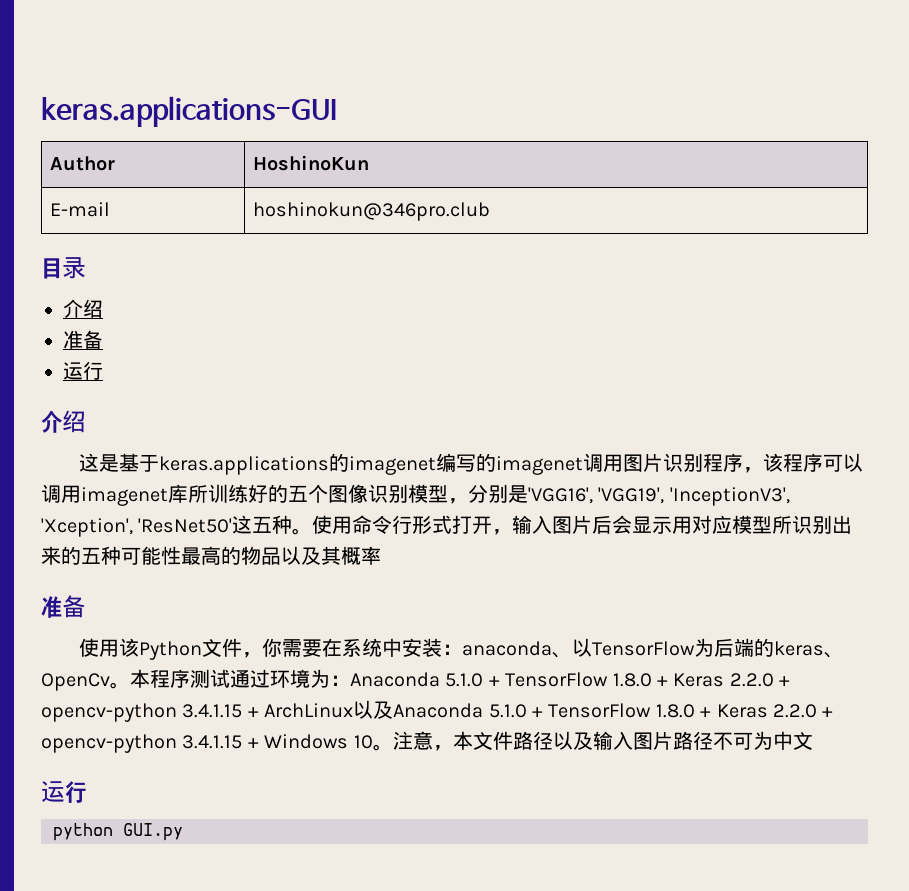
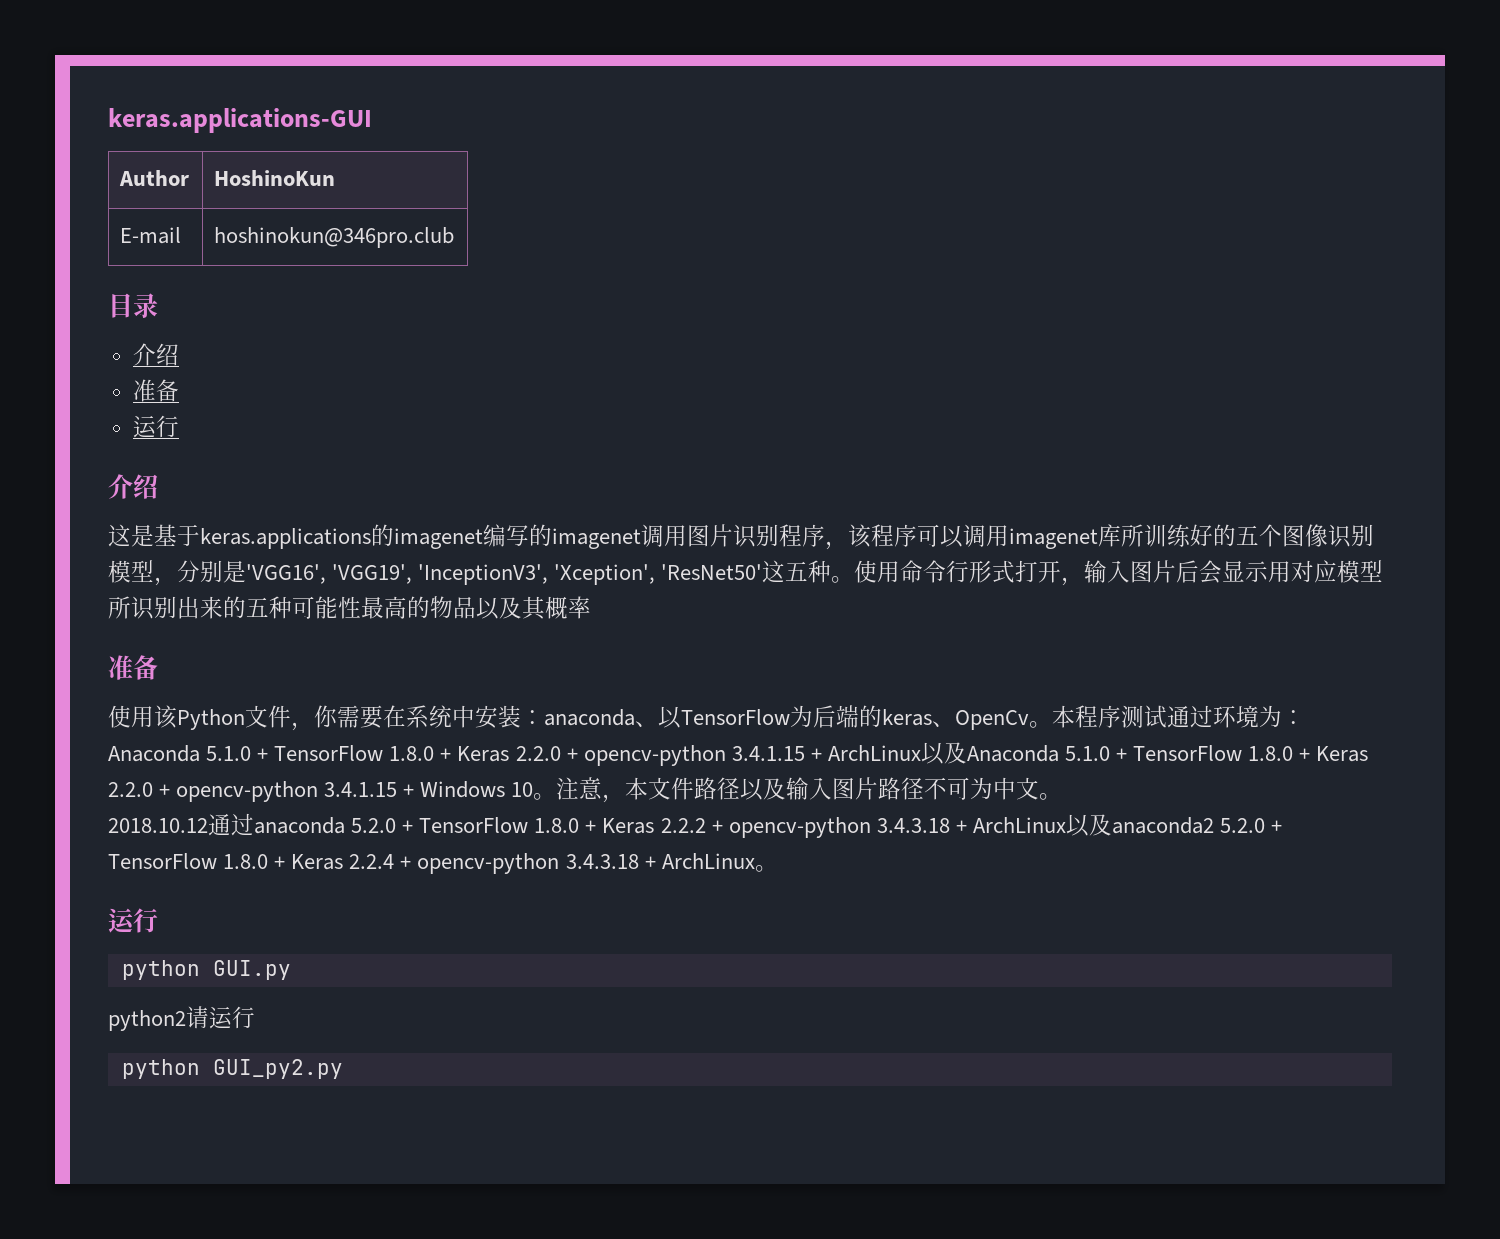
(813, 740) none -> [1039,793,1063,800] [108,813,1283,838] [108,853,778,874] 。 // 2018.10.12通过anaconda 5.2.0 + TensorFlow 1.8.0 + Keras 2.2.2 + opencv-python 3.4.3.18 + ArchLinux以及anaconda2 5.2.0 + TensorFlow 1.8.0 + Keras 2.2.4 + opencv-python 3.4.3.18 + ArchLinux。
(183, 832) none -> [108,1006,255,1031] [121,1059,343,1079] // python2请运行 // python GUI_py2.py

